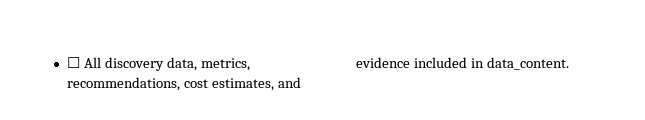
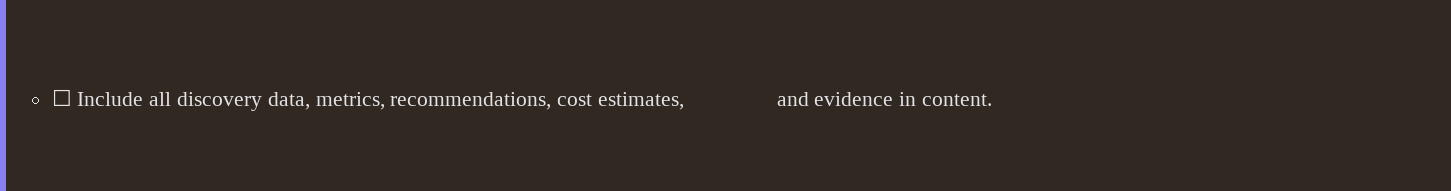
[83,57,101,68] All -> [77,92,172,106] Include all
[413,57,569,70] included in data_content. -> [899,92,993,106] in content.

